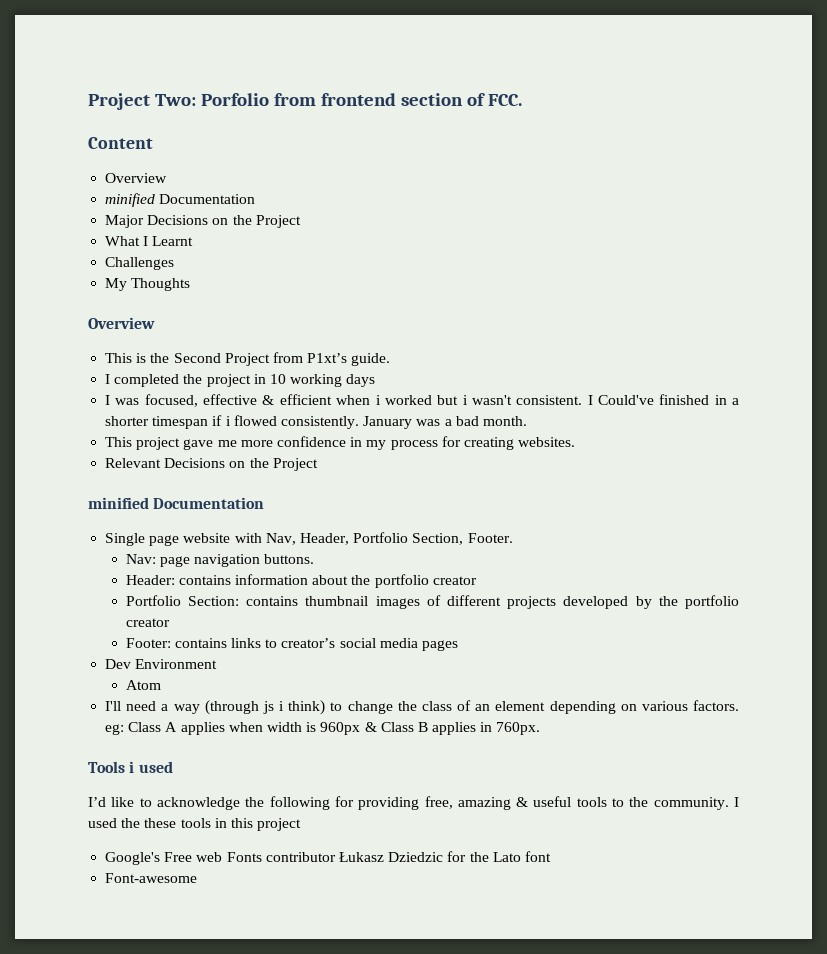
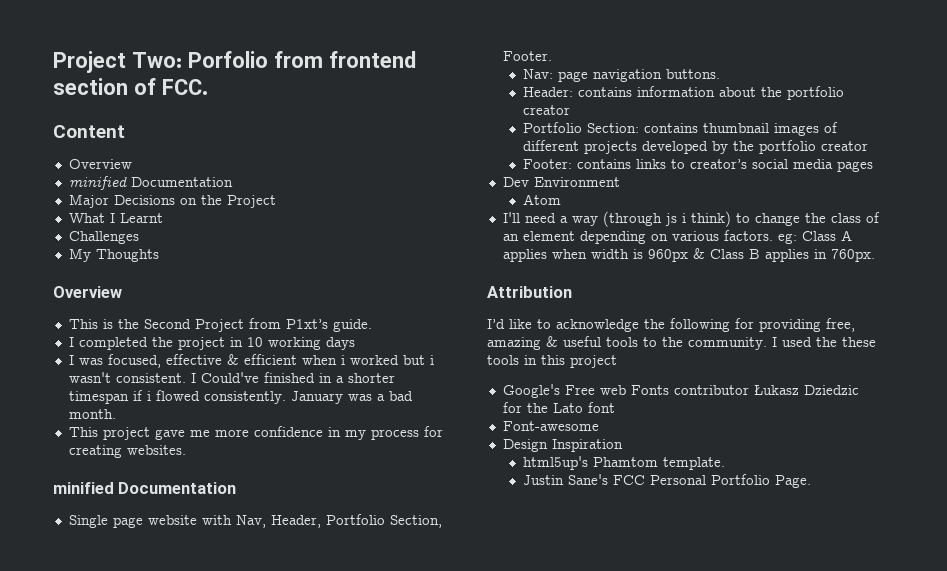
[105,458,318,471] // Relevant Decisions on the Project -> (186, 450) none
[88,761,173,773] Tools i used -> [487,286,572,298] Attribution
(198, 878) none -> [502,439,623,452] [523,456,726,470] [523,474,812,488] // Design Inspiration // html5up's Phamtom template. // Justin Sane's FCC Personal Portfolio Page.

